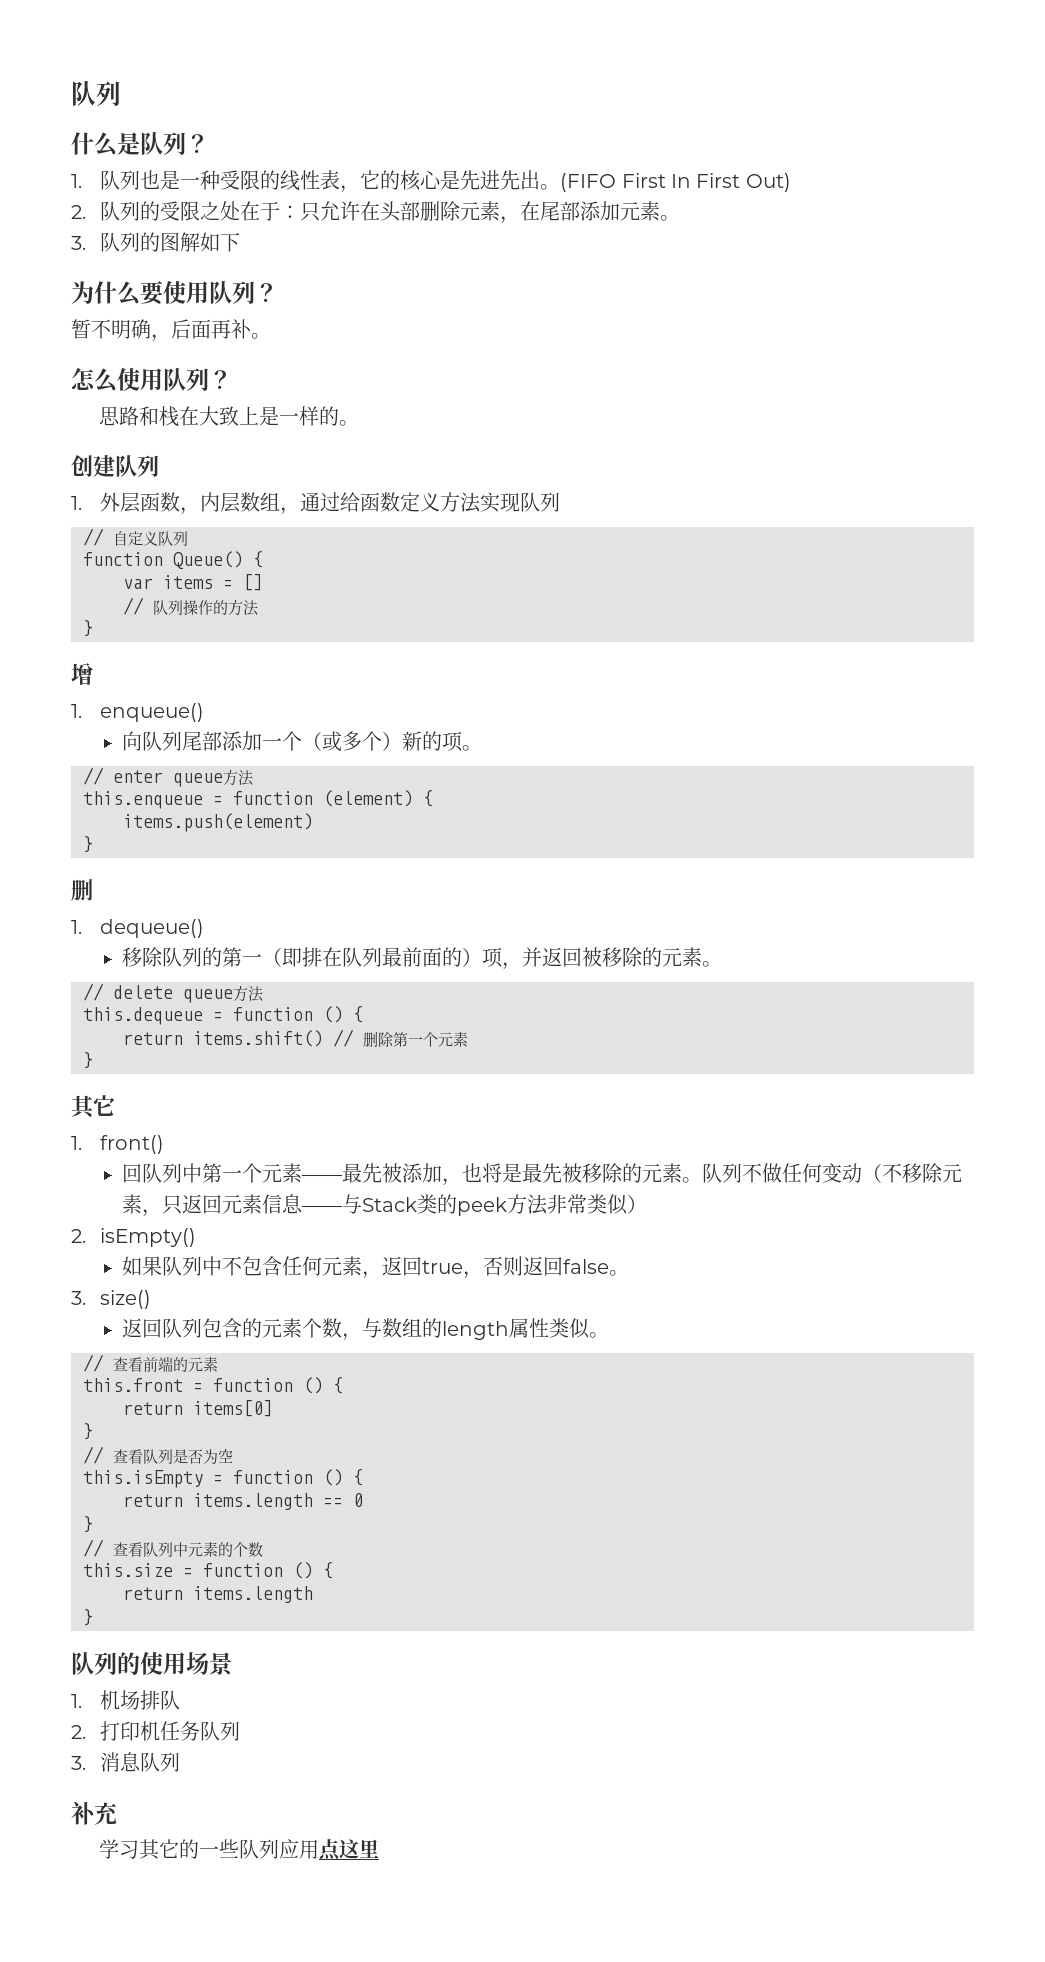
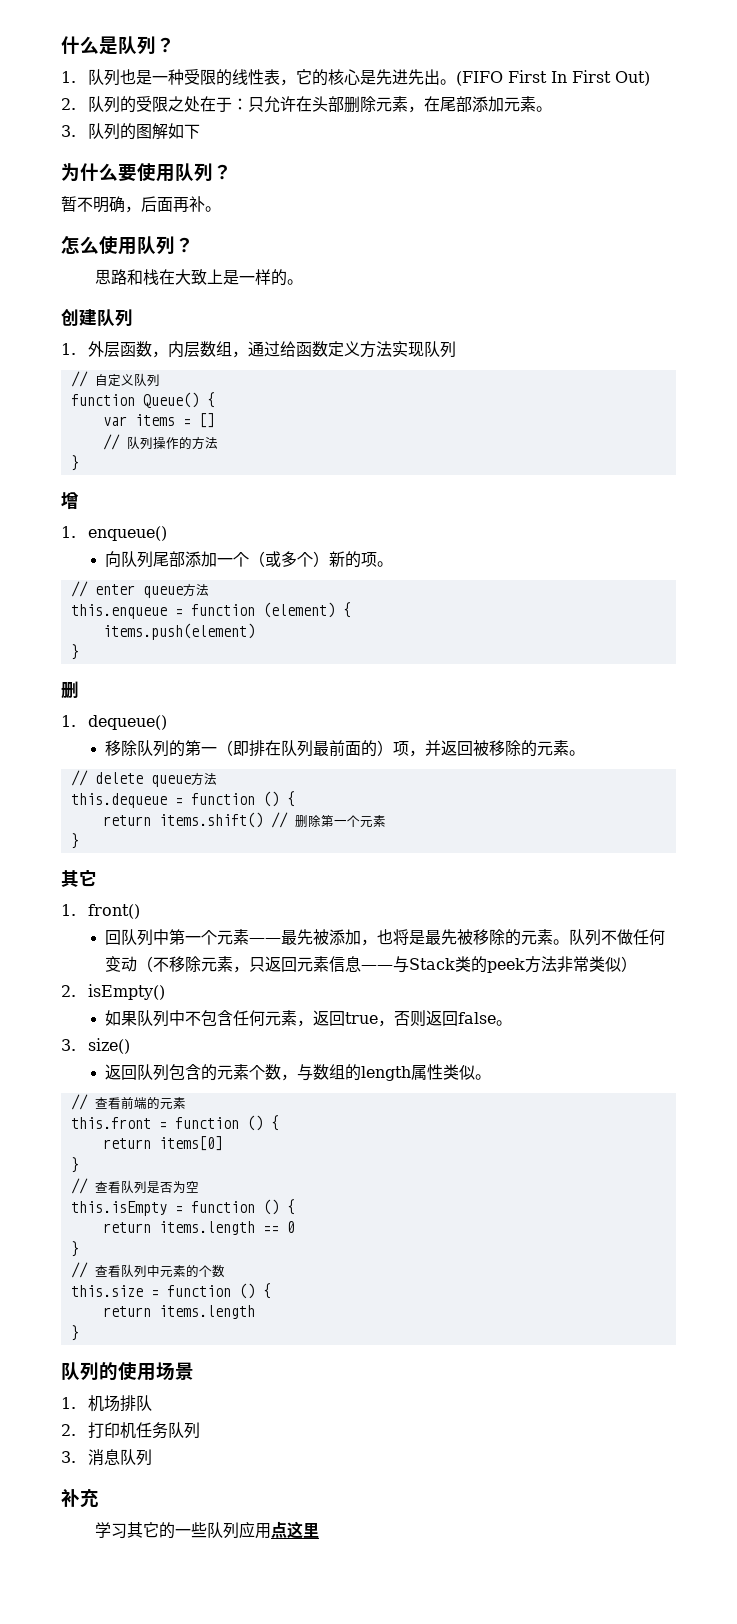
[71,81,121,107] 队列 // -> (61, 45) none

